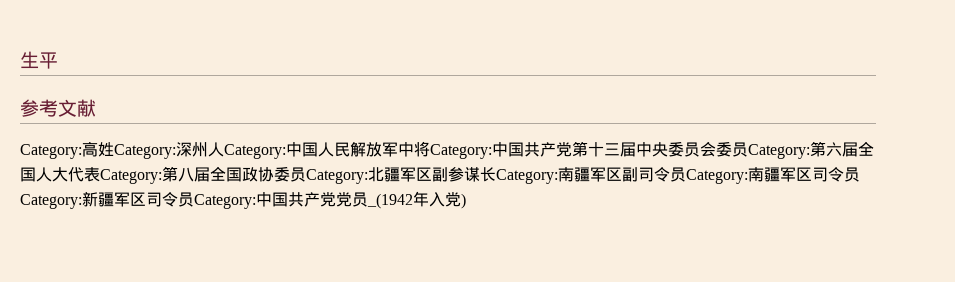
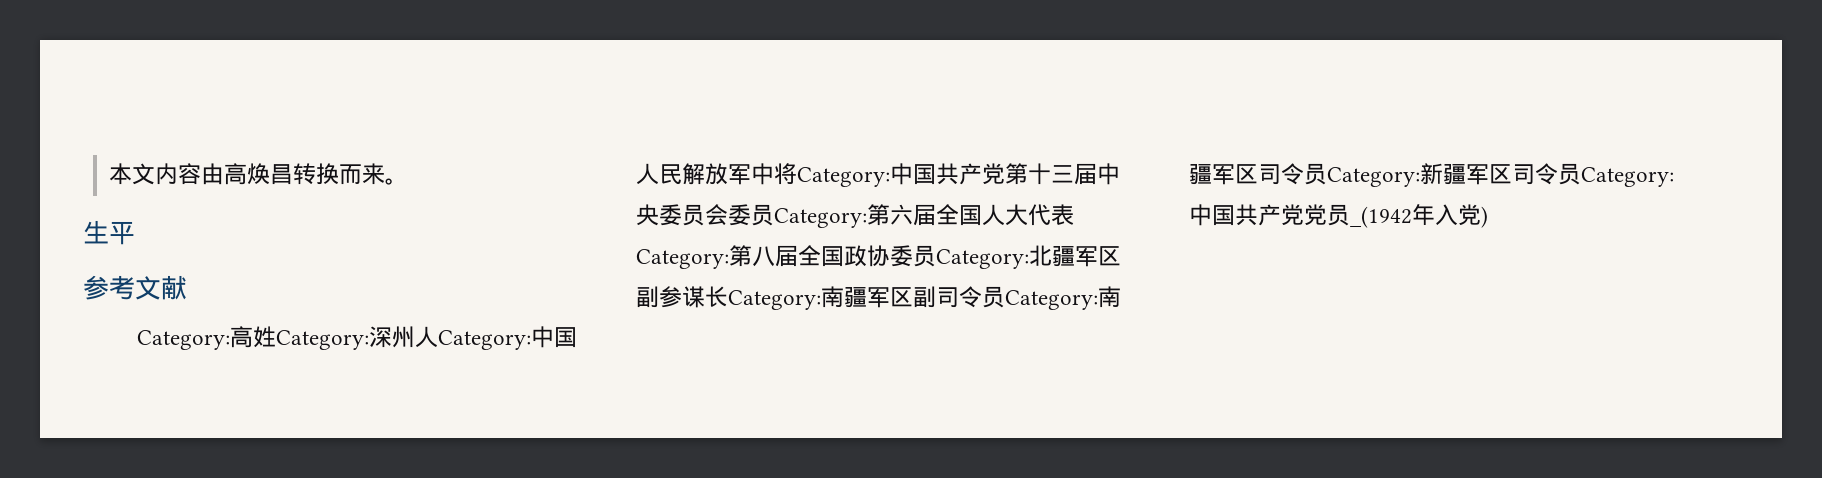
(20, 60) none -> [109,163,409,185] 本文内容由高焕昌转换而来。 //

